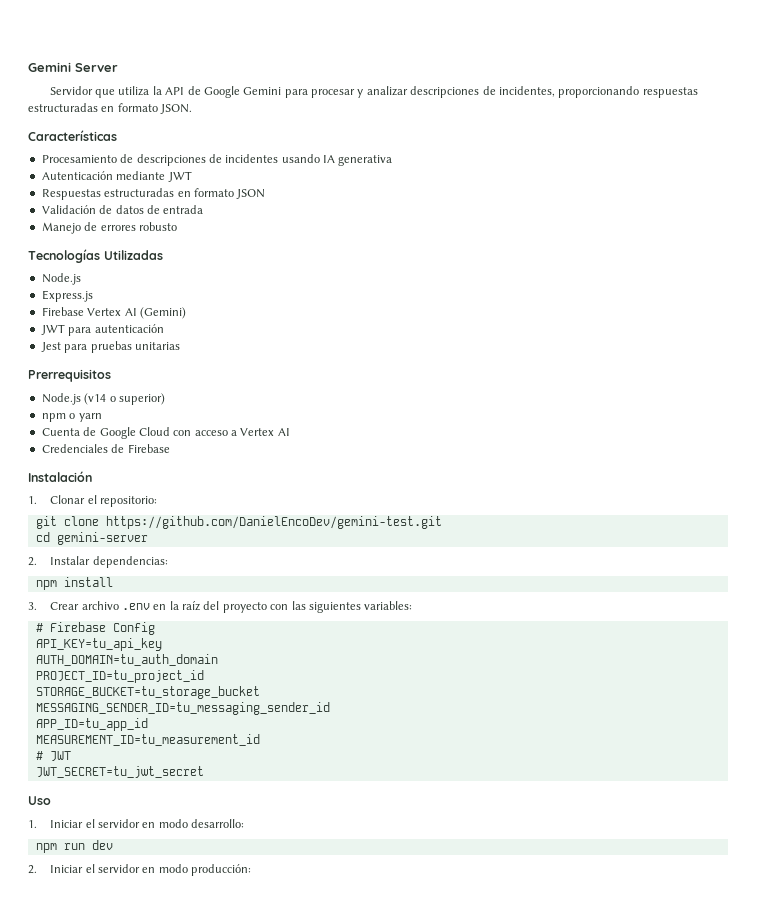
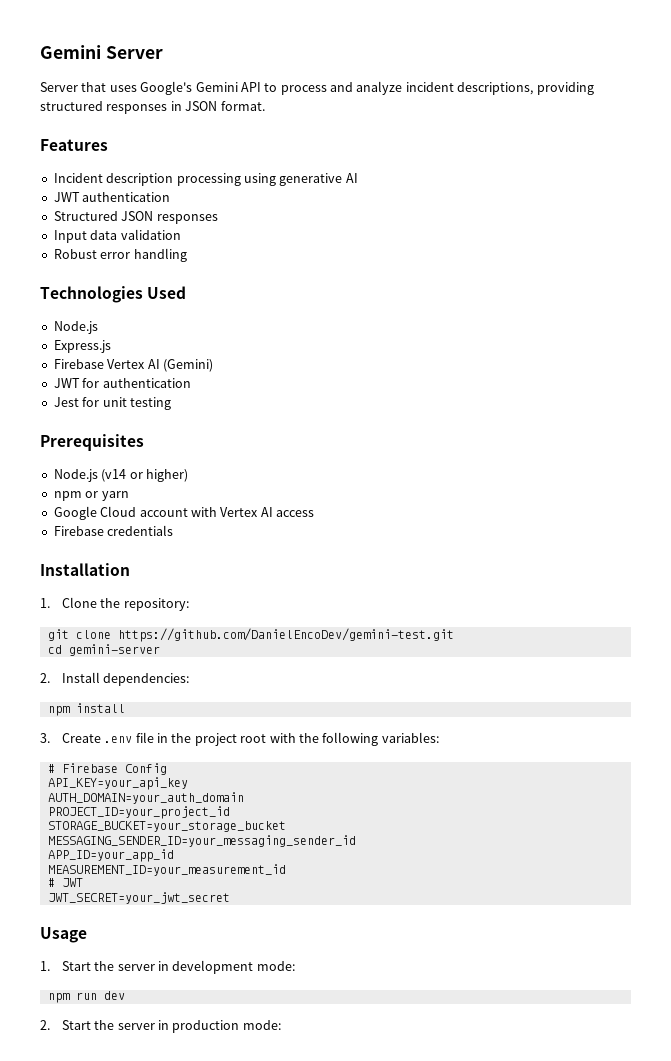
[49,86,698,98] [28,103,193,114] [28,130,117,141] [41,154,393,166] [41,171,192,182] [41,188,266,200] [41,205,204,214] [41,222,177,234] [28,249,163,263] Servidor que utiliza la API de Google Gemini para procesar y analizar descripciones de incidentes, proporcionando respuestas estructuradas en formato JSON. // Características // Procesamiento de descripciones de incidentes usando IA generativa // Autenticación mediante JWT // Respuestas estructuradas en formato JSON // Validación de datos de entrada // Manejo de errores robusto // Tecnologías Utilizadas -> [40,81,594,95] [40,101,265,114] [40,139,108,151] [53,173,358,186] [53,192,171,202] [53,211,218,224] [53,229,181,243] [53,248,187,262] [40,286,187,303] Server that uses Google's Gemini API to process and analyze incident descriptions, providing structured responses in JSON format. // Features // Incident description processing using generative AI // JWT authentication // Structured JSON responses // Input data validation // Robust error handling // Technologies Used
[68,324,164,336] para autenticación -> [82,378,191,388] for authentication
[64,341,180,353] [28,369,111,382] para pruebas unitarias // Prerrequisitos -> [82,397,171,410] [40,434,144,451] for unit testing // Prerequisites
[109,393,165,405] [41,413,76,422] o superior) // npm o -> [129,469,188,482] [53,491,99,501] or higher) // npm or
[41,427,290,439] [41,444,170,453] [28,471,92,482] [28,495,157,507] Cuenta de Google Cloud con acceso a Vertex AI // Credenciales de Firebase // Instalación // 1. Clonar el repositorio: -> [53,506,314,520] [53,525,174,536] [40,563,130,576] [40,597,189,611] Google Cloud account with Vertex AI access // Firebase credentials // Installation // 1. Clone the repository:
[50,556,168,568] Instalar dependencias: -> [61,672,190,686] Install dependencies:
[50,601,413,613] [35,622,155,635] [35,638,162,651] [35,654,218,666] [35,670,204,683] [35,686,260,699] [35,702,330,715] [35,718,148,731] [35,734,260,746] Crear archivo .env en la raíz del proyecto con las siguientes variables: // # Firebase Config // API_KEY=tu_api_key // AUTH_DOMAIN=tu_auth_domain // PROJECT_ID=tu_project_id // STORAGE_BUCKET=tu_storage_bucket // MESSAGING_SENDER_ID=tu_messaging_sender_id // APP_ID=tu_app_id // MEASUREMENT_ID=tu_measurement_id -> [61,732,439,746] [47,763,167,775] [47,777,188,790] [47,792,244,804] [47,806,230,819] [47,821,286,832] [47,835,356,847] [47,849,174,862] [47,864,286,876] Create .env file in the project root with the following variables: // # Firebase Config // API_KEY=your_api_key // AUTH_DOMAIN=your_auth_domain // PROJECT_ID=your_project_id // STORAGE_BUCKET=your_storage_bucket // MESSAGING_SENDER_ID=your_messaging_sender_id // APP_ID=your_app_id // MEASUREMENT_ID=your_measurement_id
[35,766,204,778] [28,796,51,805] [28,819,245,828] [35,840,113,853] [28,864,252,876] JWT_SECRET=tu_jwt_secret // Uso // 1. Iniciar el servidor en modo desarrollo: // npm run dev // 2. Iniciar el servidor en modo producción: -> [47,892,230,904] [40,927,87,943] [40,960,295,974] [47,991,125,1003] [40,1020,281,1033] JWT_SECRET=your_jwt_secret // Usage // 1. Start the server in development mode: // npm run dev // 2. Start the server in production mode:

